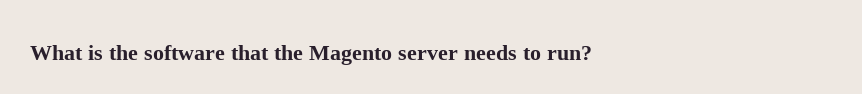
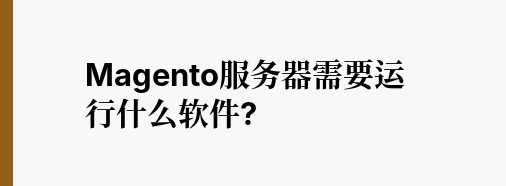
[30,45,592,65] What is the software that the Magento server needs to run? -> [85,59,407,93] [85,98,257,131] Magento服务器需要运行什么软件?

